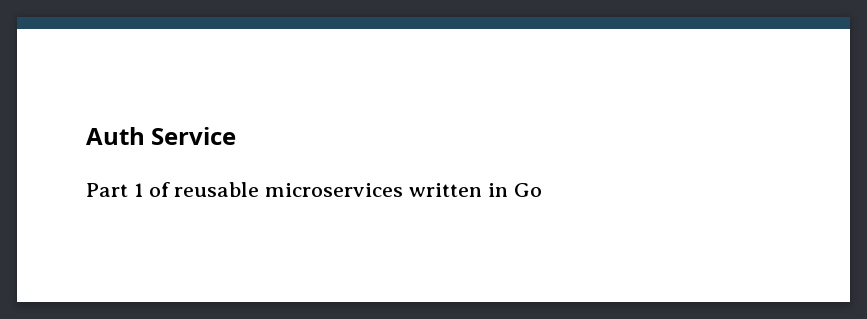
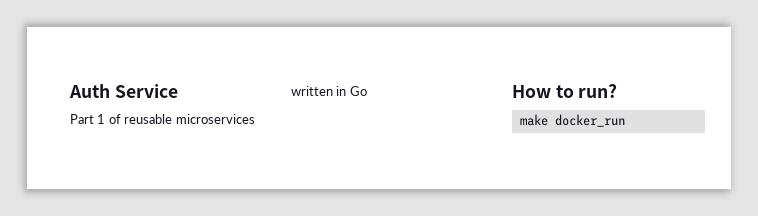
(542, 190) none -> [512,84,618,98] [519,114,625,127] // How to run? // make docker_run

